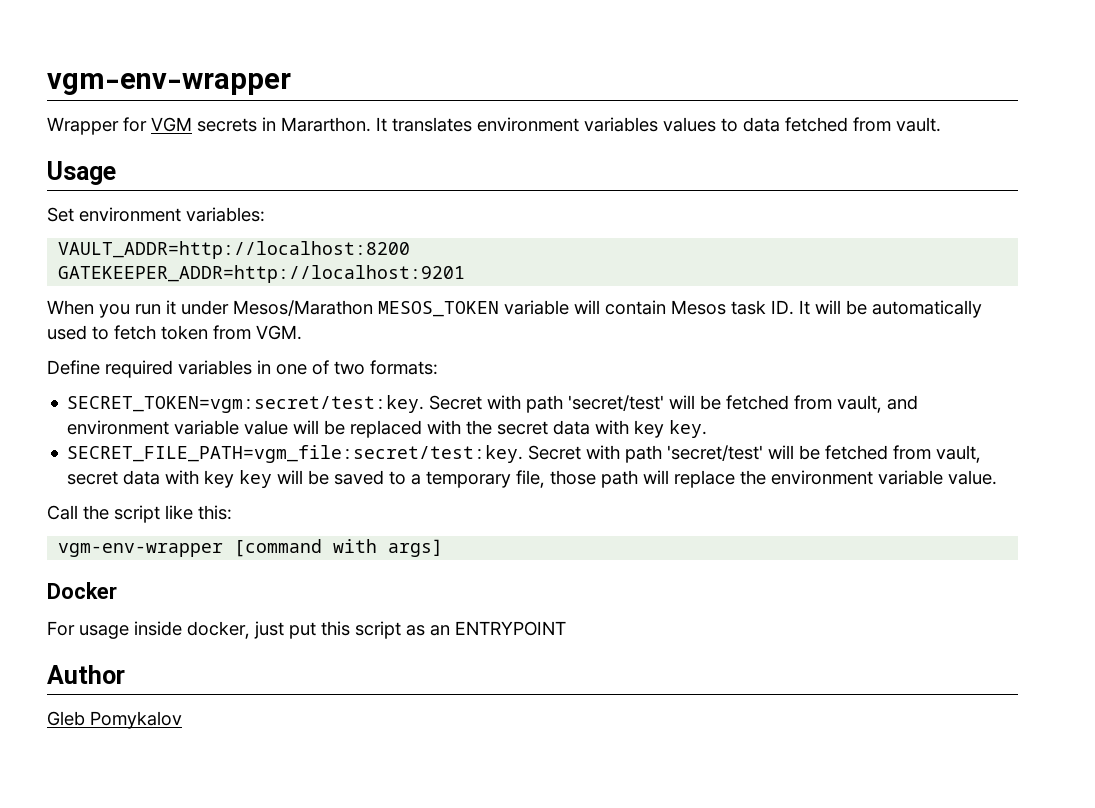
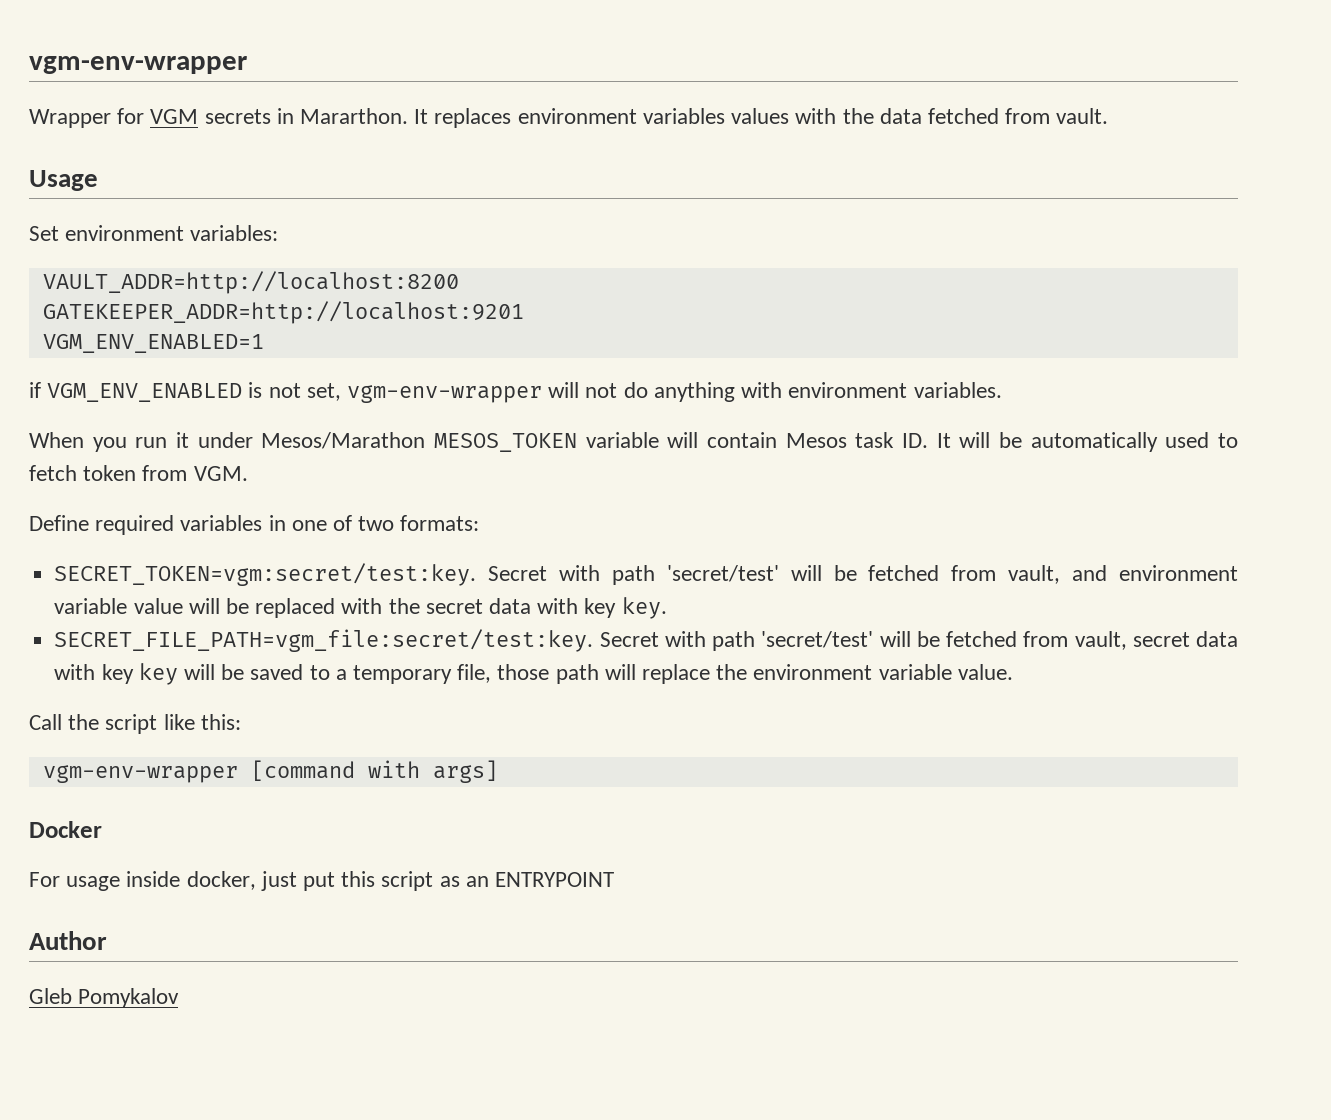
[392,117,472,132] translates -> [434,108,512,128] replaces
[721,118,738,132] to -> [795,108,874,124] with the
(466, 274) none -> [42,334,264,353] [29,382,1002,403] // VGM_ENV_ENABLED=1 // if VGM_ENV_ENABLED is not set, vgm-env-wrapper will not do anything with environment variables.

